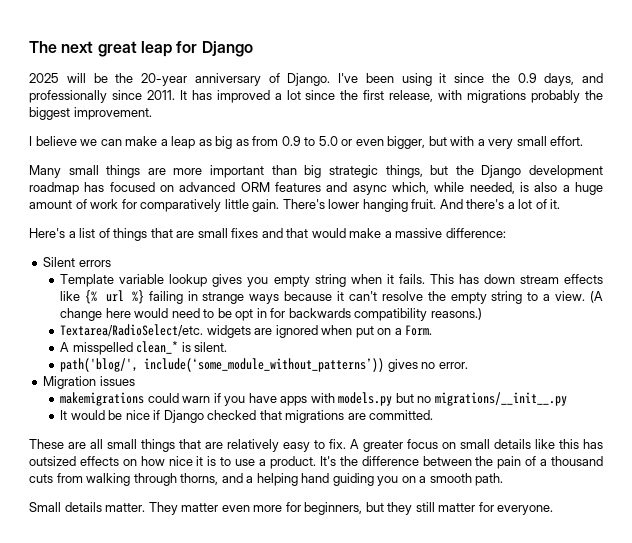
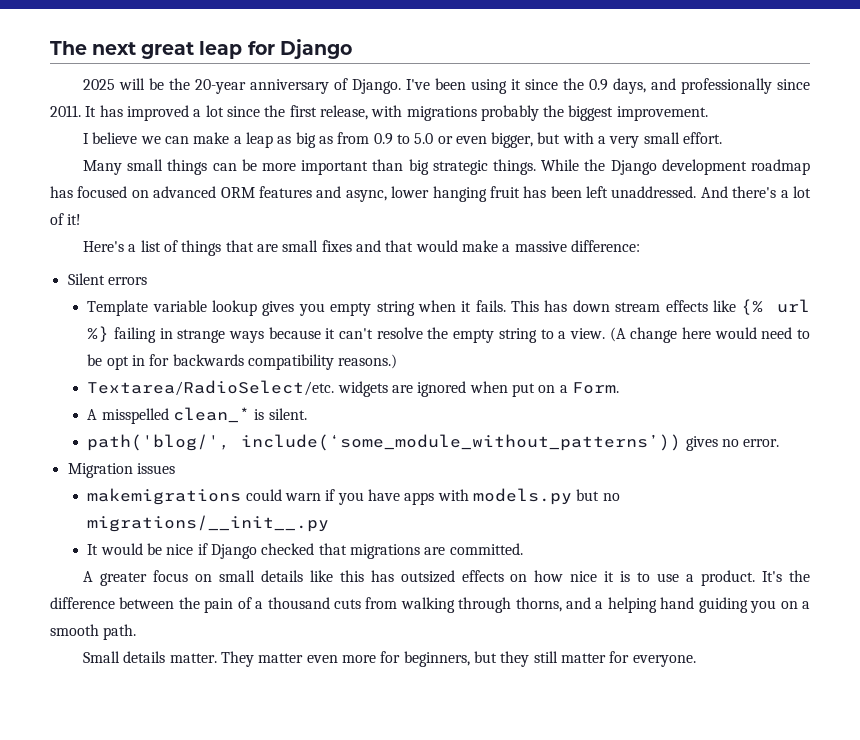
[147,168,166,175] are -> [212,159,257,171] can be
[385,165,449,178] things, but -> [493,159,580,175] things. While
[352,182,603,195] [29,199,437,212] async which, while needed, is also a huge amount of work for comparatively little gain. There's lower hanging fruit. -> [345,186,697,202] async, lower hanging fruit has been left unaddressed.
[550,199,561,209] it. -> [67,214,82,225] it!
[29,439,346,452] These are all small things that are relatively easy to fix. -> (523, 549) none

